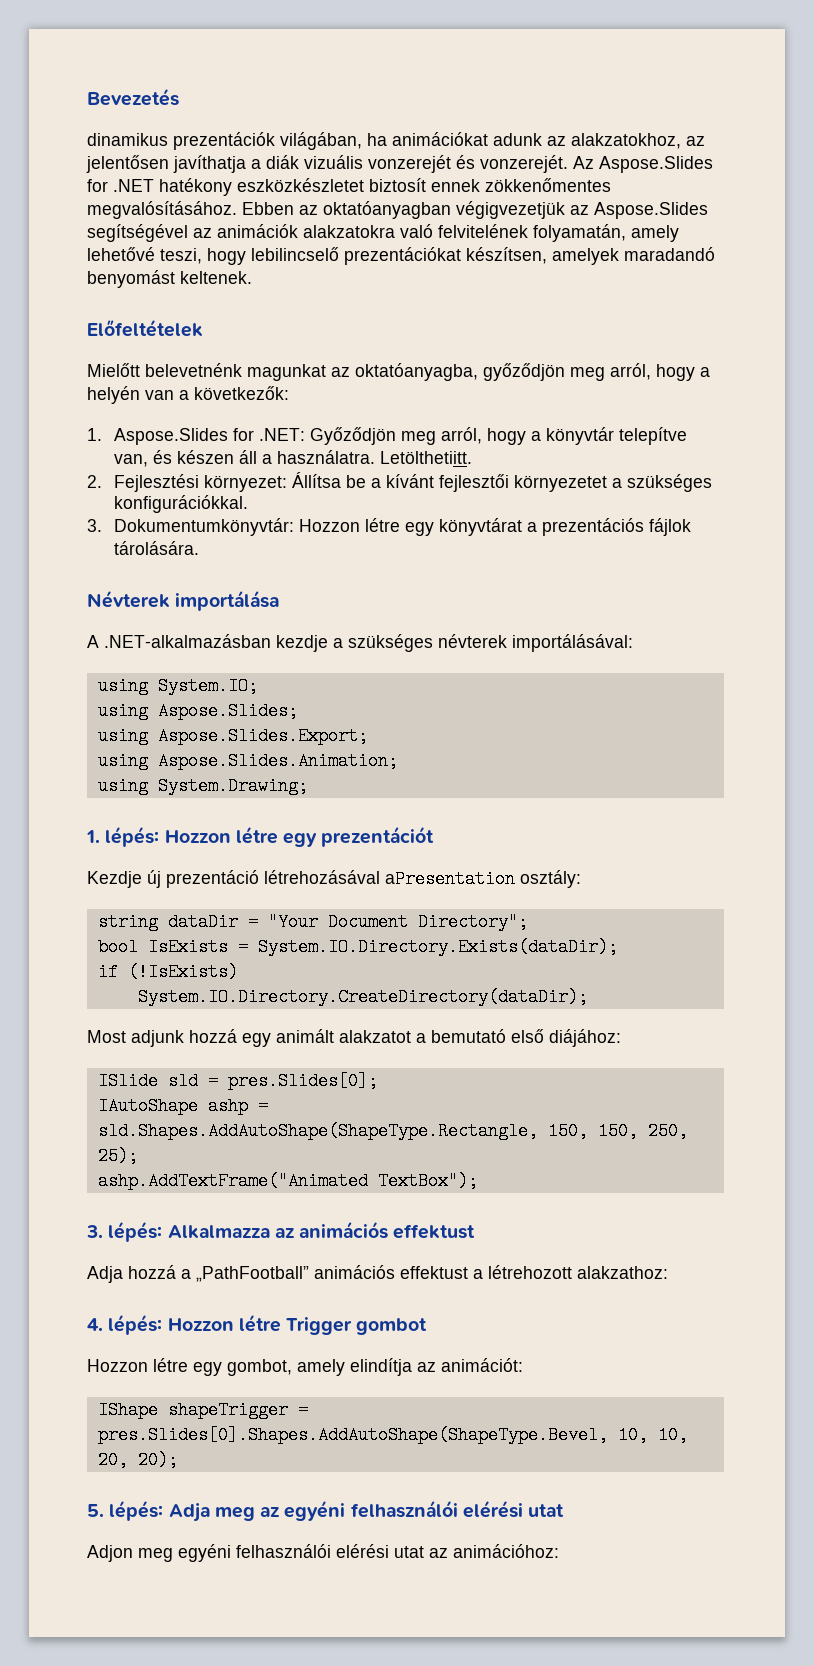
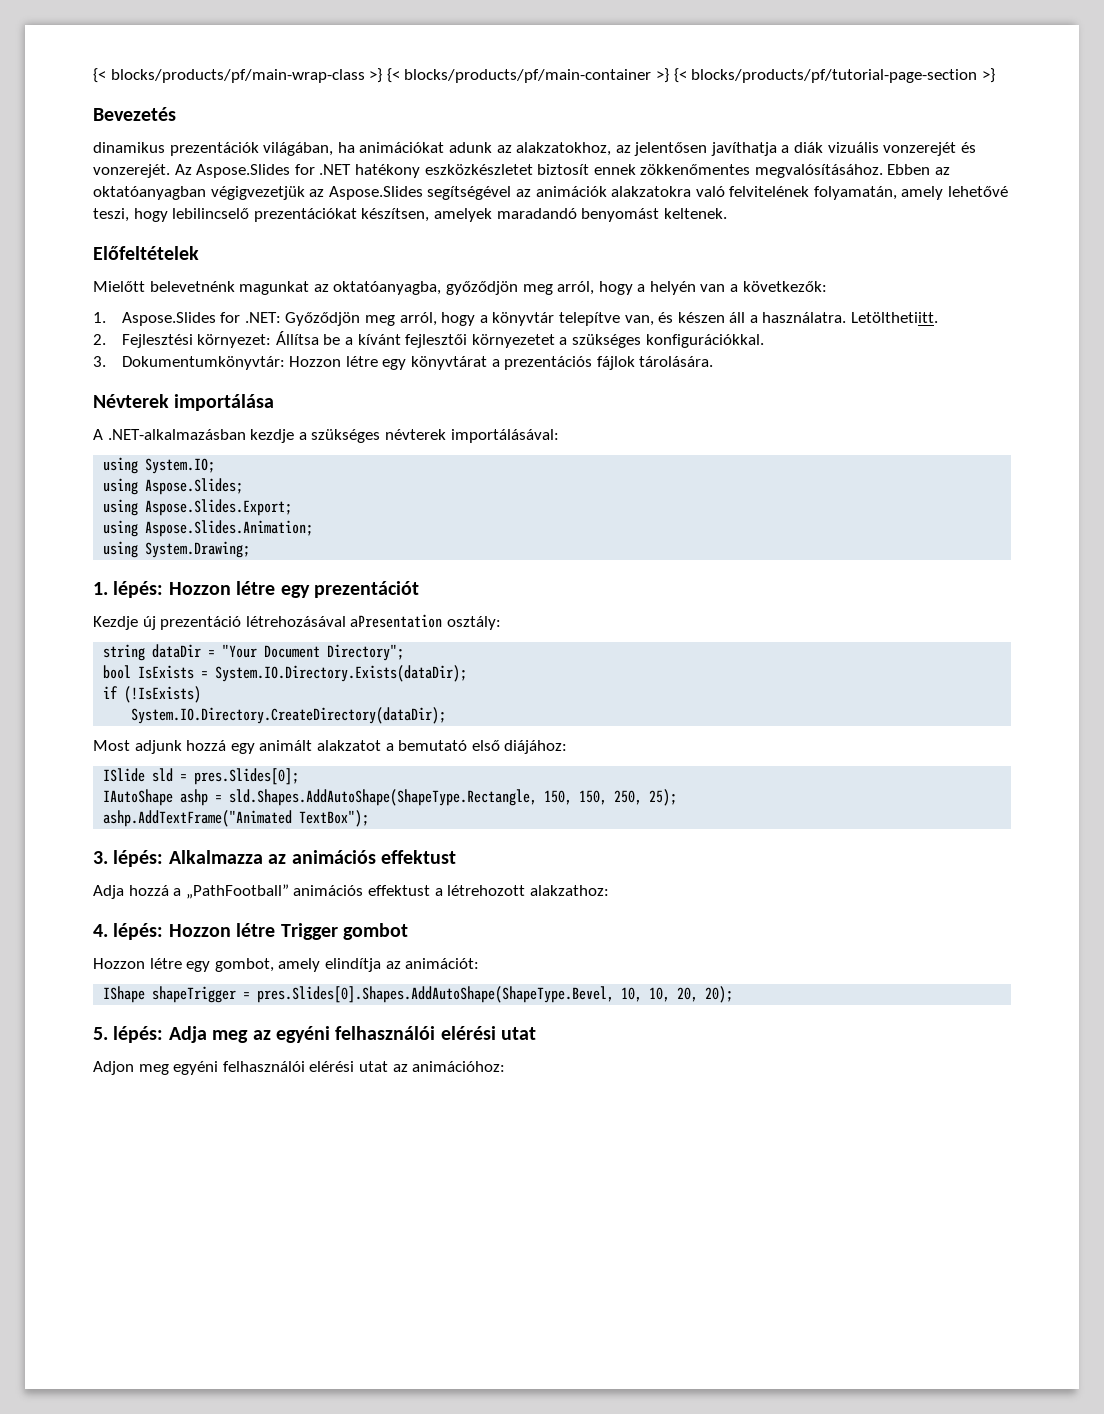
(87, 97) none -> [93,68,995,83] {< blocks/products/pf/main-wrap-class >} {< blocks/products/pf/main-container >} {< blocks/products/pf/tutorial-page-section >} //

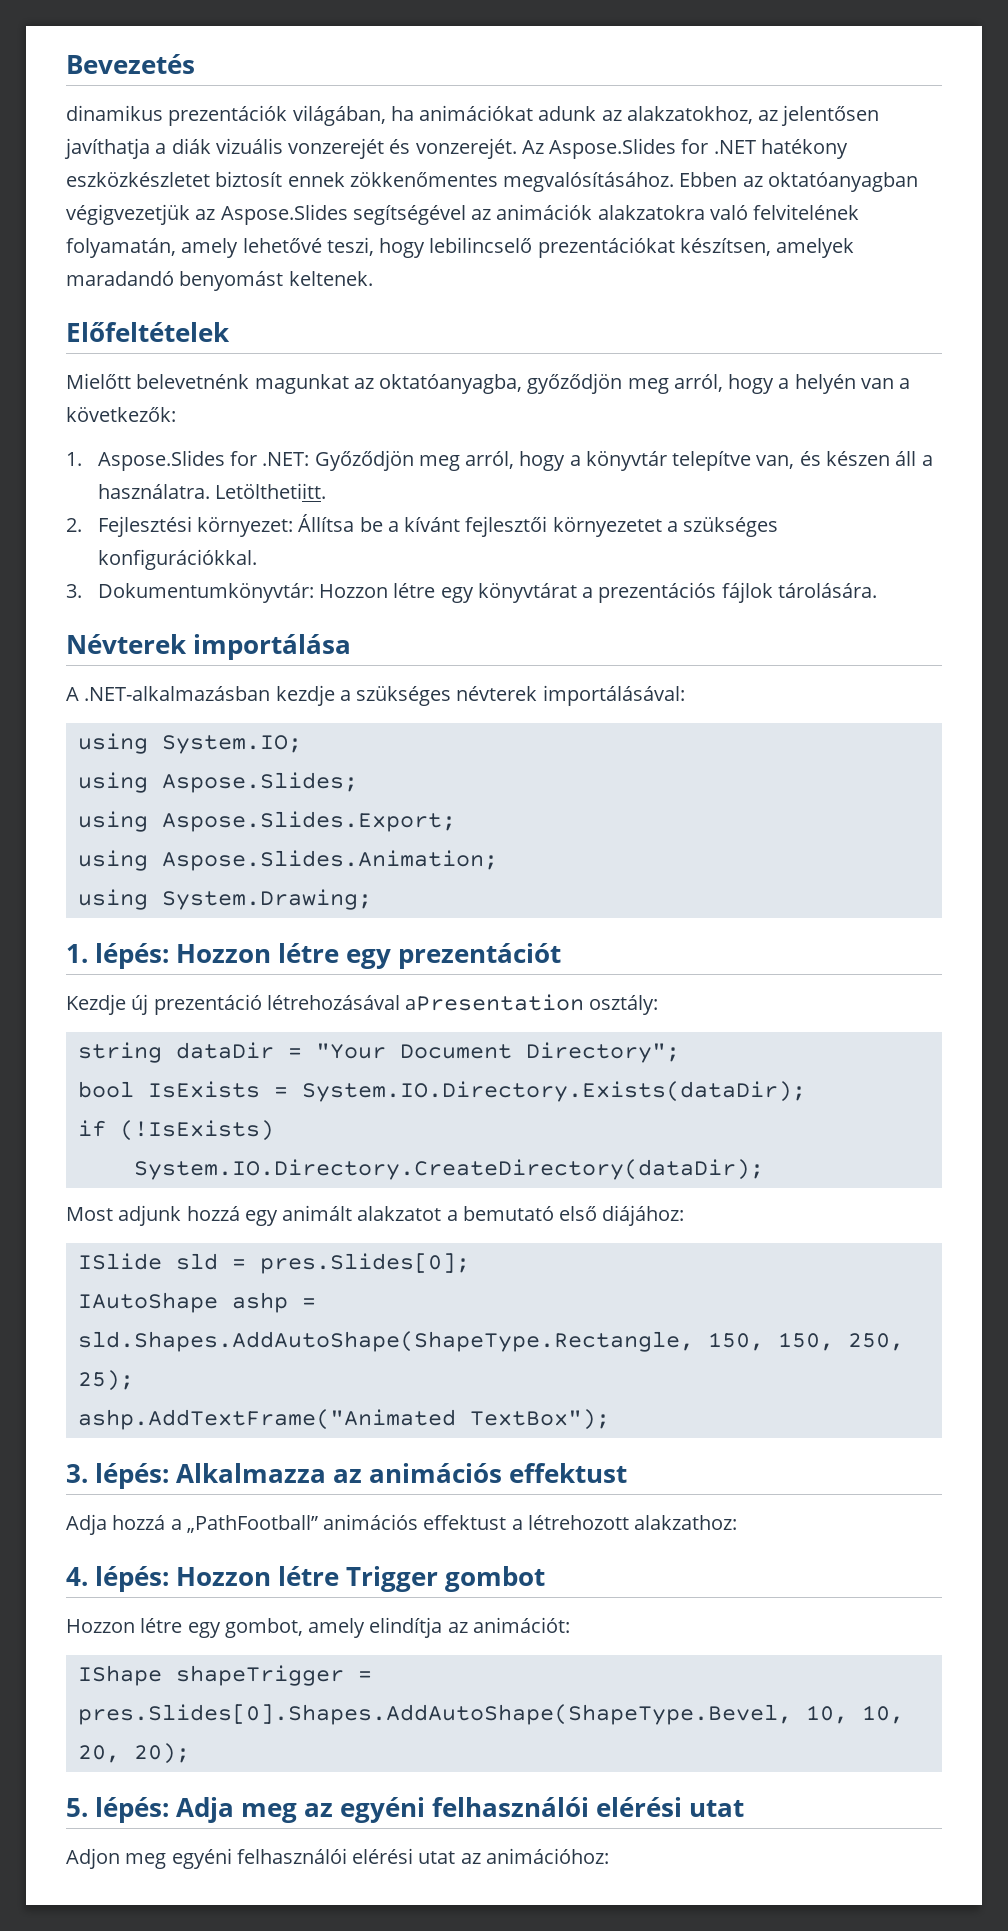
[93,68,995,83] {< blocks/products/pf/main-wrap-class >} {< blocks/products/pf/main-container >} {< blocks/products/pf/tutorial-page-section >} // -> (66, 64) none

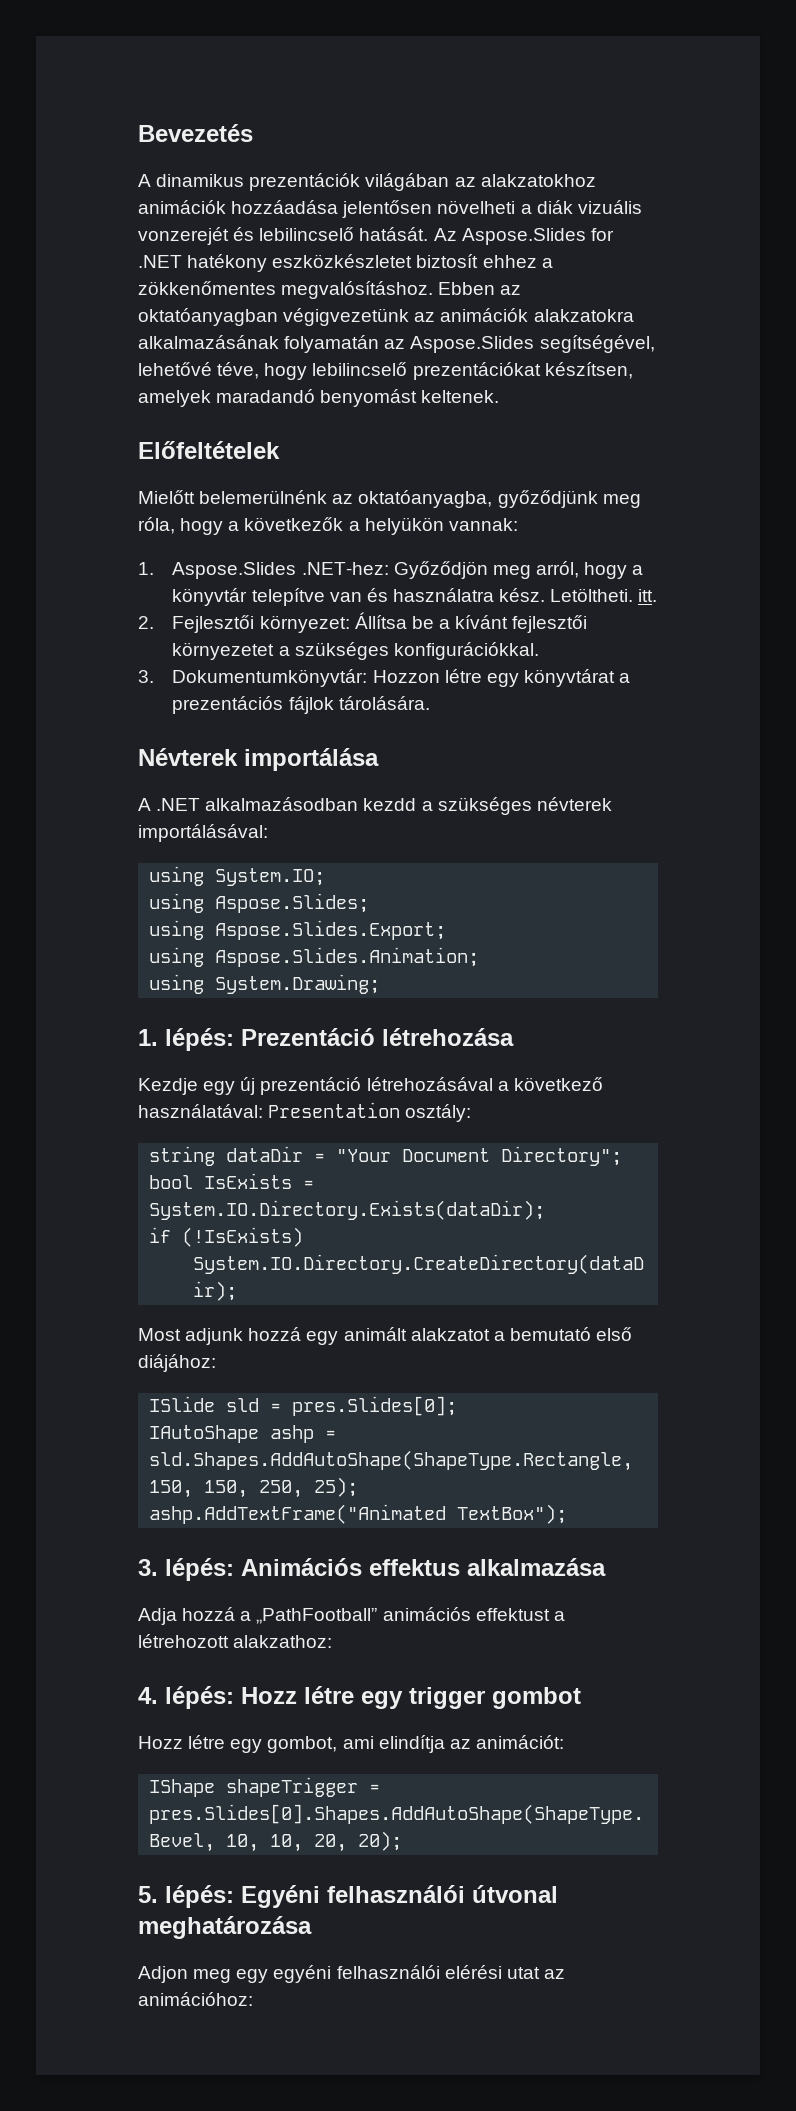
(195, 64) none -> [138,174,151,187] A
[292,105,880,126] [64,138,150,159] világában, ha animációkat adunk az alakzatokhoz, az jelentősen javíthatja -> [365,173,596,191] [138,200,516,218] világában az alakzatokhoz animációk hozzáadása jelentősen növelheti
[415,138,517,159] vonzerejét. -> [259,227,429,241] lebilincselő hatását.
[287,172,918,192] [66,204,860,225] [66,237,374,258] ennek zökkenőmentes megvalósításához. Ebben az oktatóanyagban végigvezetjük az Aspose.Slides segítségével az animációk alakzatokra való felvitelének folyamatán, amely lehetővé teszi, -> [482,255,553,268] [138,281,522,299] [138,308,634,326] [138,335,655,353] [138,362,260,379] ehhez a zökkenőmentes megvalósításhoz. Ebben az oktatóanyagban végigvezetünk az animációk alakzatokra alkalmazásának folyamatán az Aspose.Slides segítségével, lehetővé téve,
[136,373,911,394] [66,407,176,422] belevetnénk magunkat az oktatóanyagba, győződjön meg arról, hogy a helyén van a következők: -> [199,490,641,508] [138,517,518,535] belemerülnénk az oktatóanyagba, győződjünk meg róla, hogy a következők a helyükön vannak:
[230,451,310,466] for .NET: -> [301,562,389,575] .NET-hez:
[756,451,933,469] [97,483,327,499] van, és készen áll a használatra. Letölthetiitt. -> [329,588,658,602] van és használatra kész. Letöltheti. itt.
[97,516,192,537] Fejlesztési -> [172,615,255,633] Fejlesztői
[84,685,335,706] .NET-alkalmazásban kezdje -> [156,797,417,811] .NET alkalmazásodban kezdd
[176,943,562,969] Hozzon létre egy prezentációt -> [241,1028,514,1046] Prezentáció létrehozása
(126, 1004) none -> [203,1081,236,1095] egy
[405,994,585,1011] aPresentation -> [497,1077,603,1091] [138,1102,401,1118] a következő használatával: Presentation
[176,1463,628,1483] Alkalmazza az animációs effektust -> [241,1558,606,1576] Animációs effektus alkalmazása
[176,1566,439,1592] Hozzon létre Trigger -> [241,1686,485,1709] Hozz létre egy trigger
[66,1619,135,1633] Hozzon -> [138,1736,183,1749] Hozz
[308,1618,366,1638] amely -> [342,1736,374,1749] ami
[176,1797,745,1823] Adja meg az egyéni felhasználói elérési utat -> [241,1885,558,1908] [138,1916,312,1939] Egyéni felhasználói útvonal meghatározása
(167, 1861) none -> [236,1969,269,1983] egy

